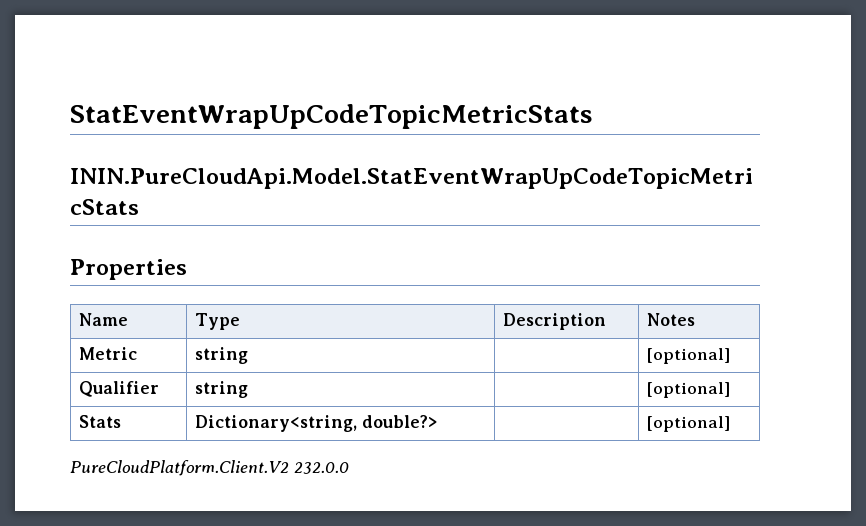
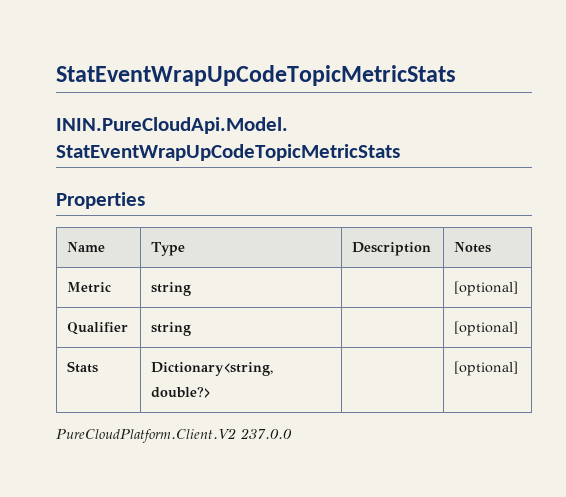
[293,462,349,474] 232.0.0 -> [240,428,292,439] 237.0.0

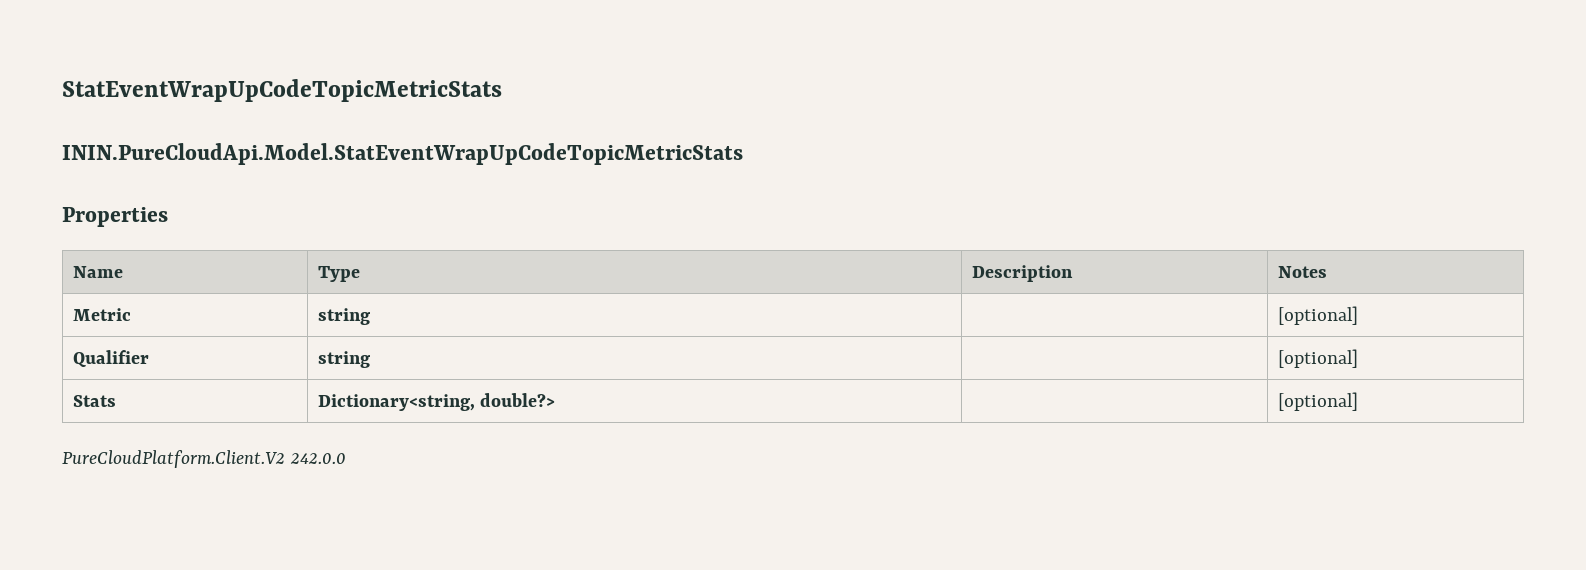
[240,428,292,439] 237.0.0 -> [289,453,346,464] 242.0.0

